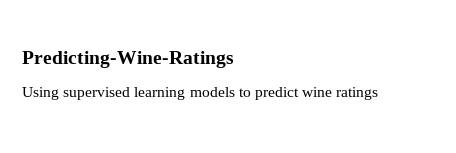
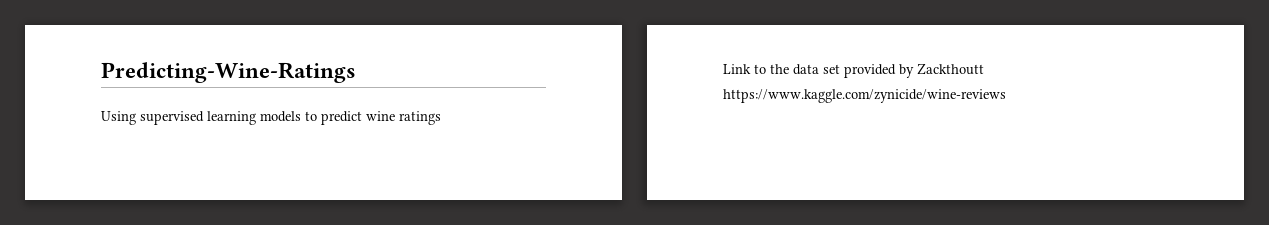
(379, 93) none -> [723,63,984,78] [723,89,1006,103] // Link to the data set provided by Zackthoutt https://www.kaggle.com/zynicide/wine-reviews

